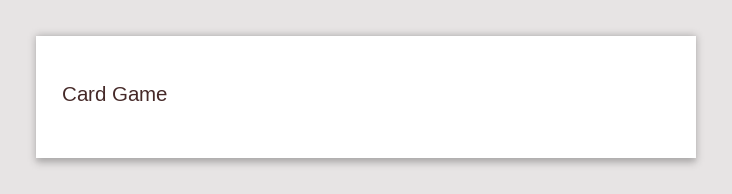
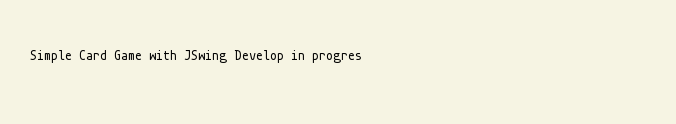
(62, 93) none -> [30,50,72,63] Simple
(167, 94) none -> [149,50,362,63] with JSwing Develop in progres

